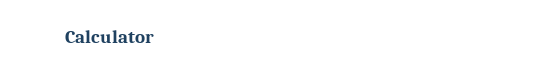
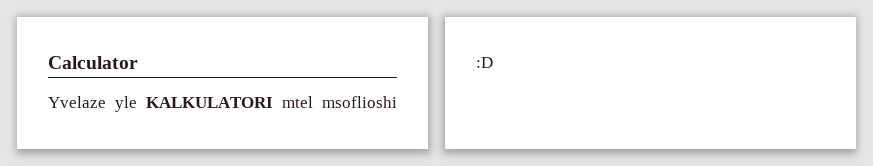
(154, 36) none -> [48,96,397,112] [476,57,493,68] // Yvelaze yle KALKULATORI mtel msoflioshi :D

